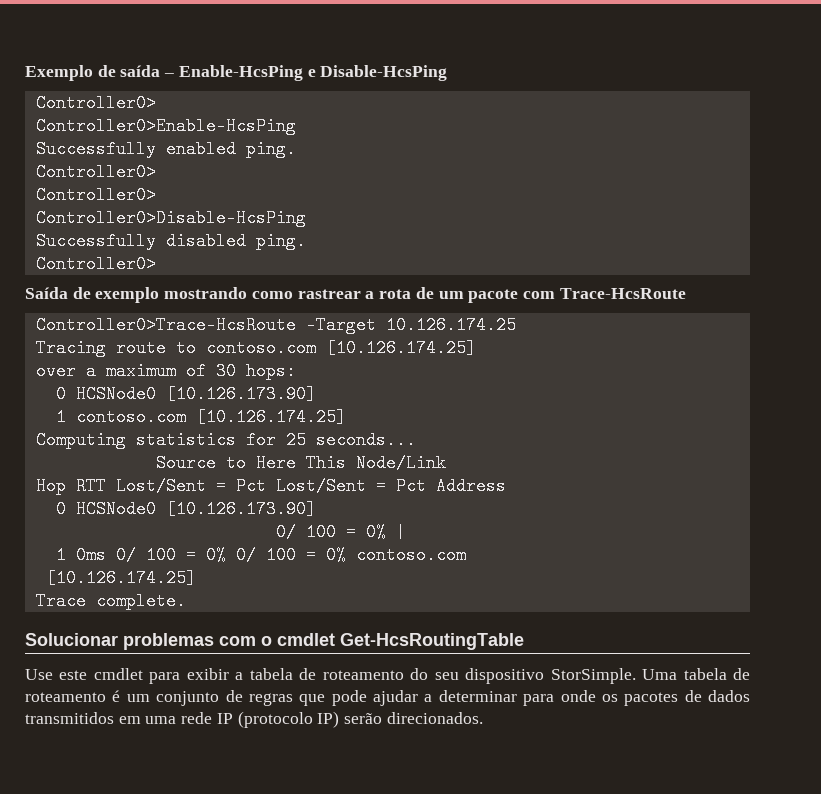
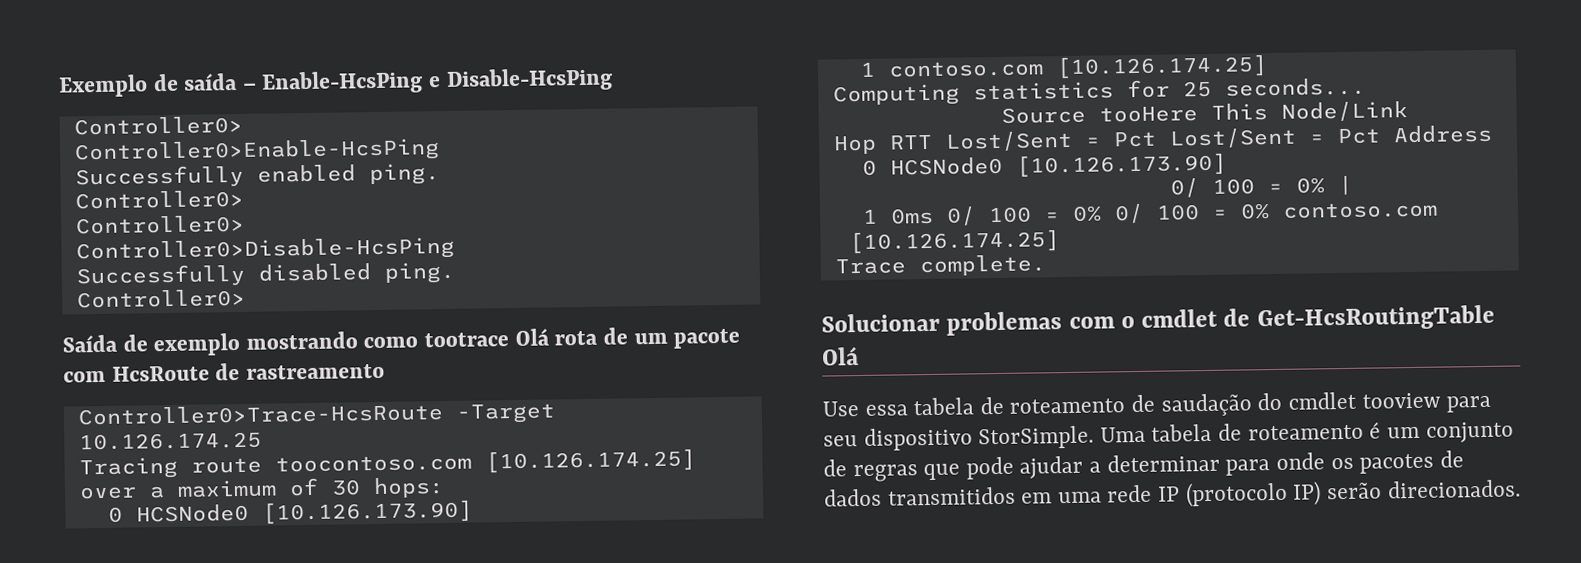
[297,289,375,299] rastrear a -> [424,328,550,348] tootrace Olá
[559,288,686,299] Trace-HcsRoute -> [111,362,385,382] HcsRoute de rastreamento
[175,339,316,357] to contoso.com -> [274,454,472,473] toocontoso.com
[225,454,296,472] to Here -> [1098,106,1198,123] tooHere
(335, 639) none -> [1223,308,1251,327] de
(524, 641) none -> [821,346,859,366] Olá
[59,668,429,684] este cmdlet para exibir a tabela de roteamento do -> [864,391,1492,417] essa tabela de roteamento de saudação do cmdlet tooview para

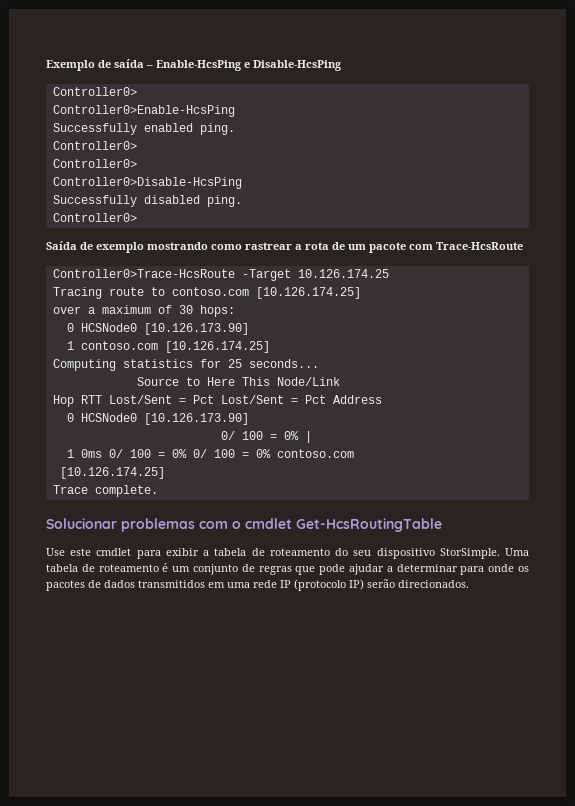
[424,328,550,348] tootrace Olá -> [245,242,302,250] rastrear a
[111,362,385,382] HcsRoute de rastreamento -> [436,242,523,250] Trace-HcsRoute
[274,454,472,473] toocontoso.com -> [150,287,249,296] to contoso.com
[1098,106,1198,123] tooHere -> [185,377,235,386] to Here
[1223,308,1251,327] de -> (292, 523) none
[821,346,859,366] Olá -> (442, 525) none
[864,391,1492,417] essa tabela de roteamento de saudação do cmdlet tooview para -> [70,548,349,559] este cmdlet para exibir a tabela de roteamento do

